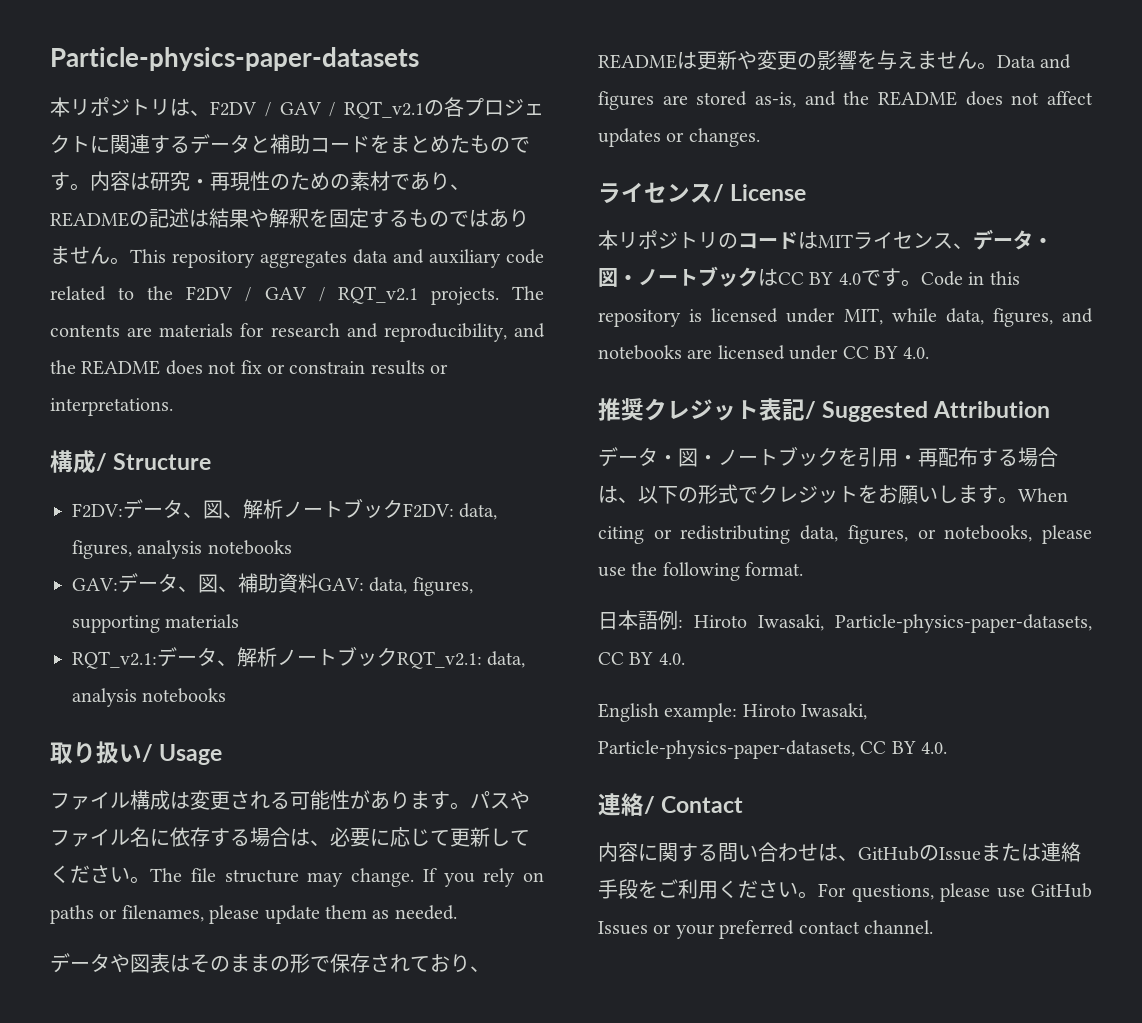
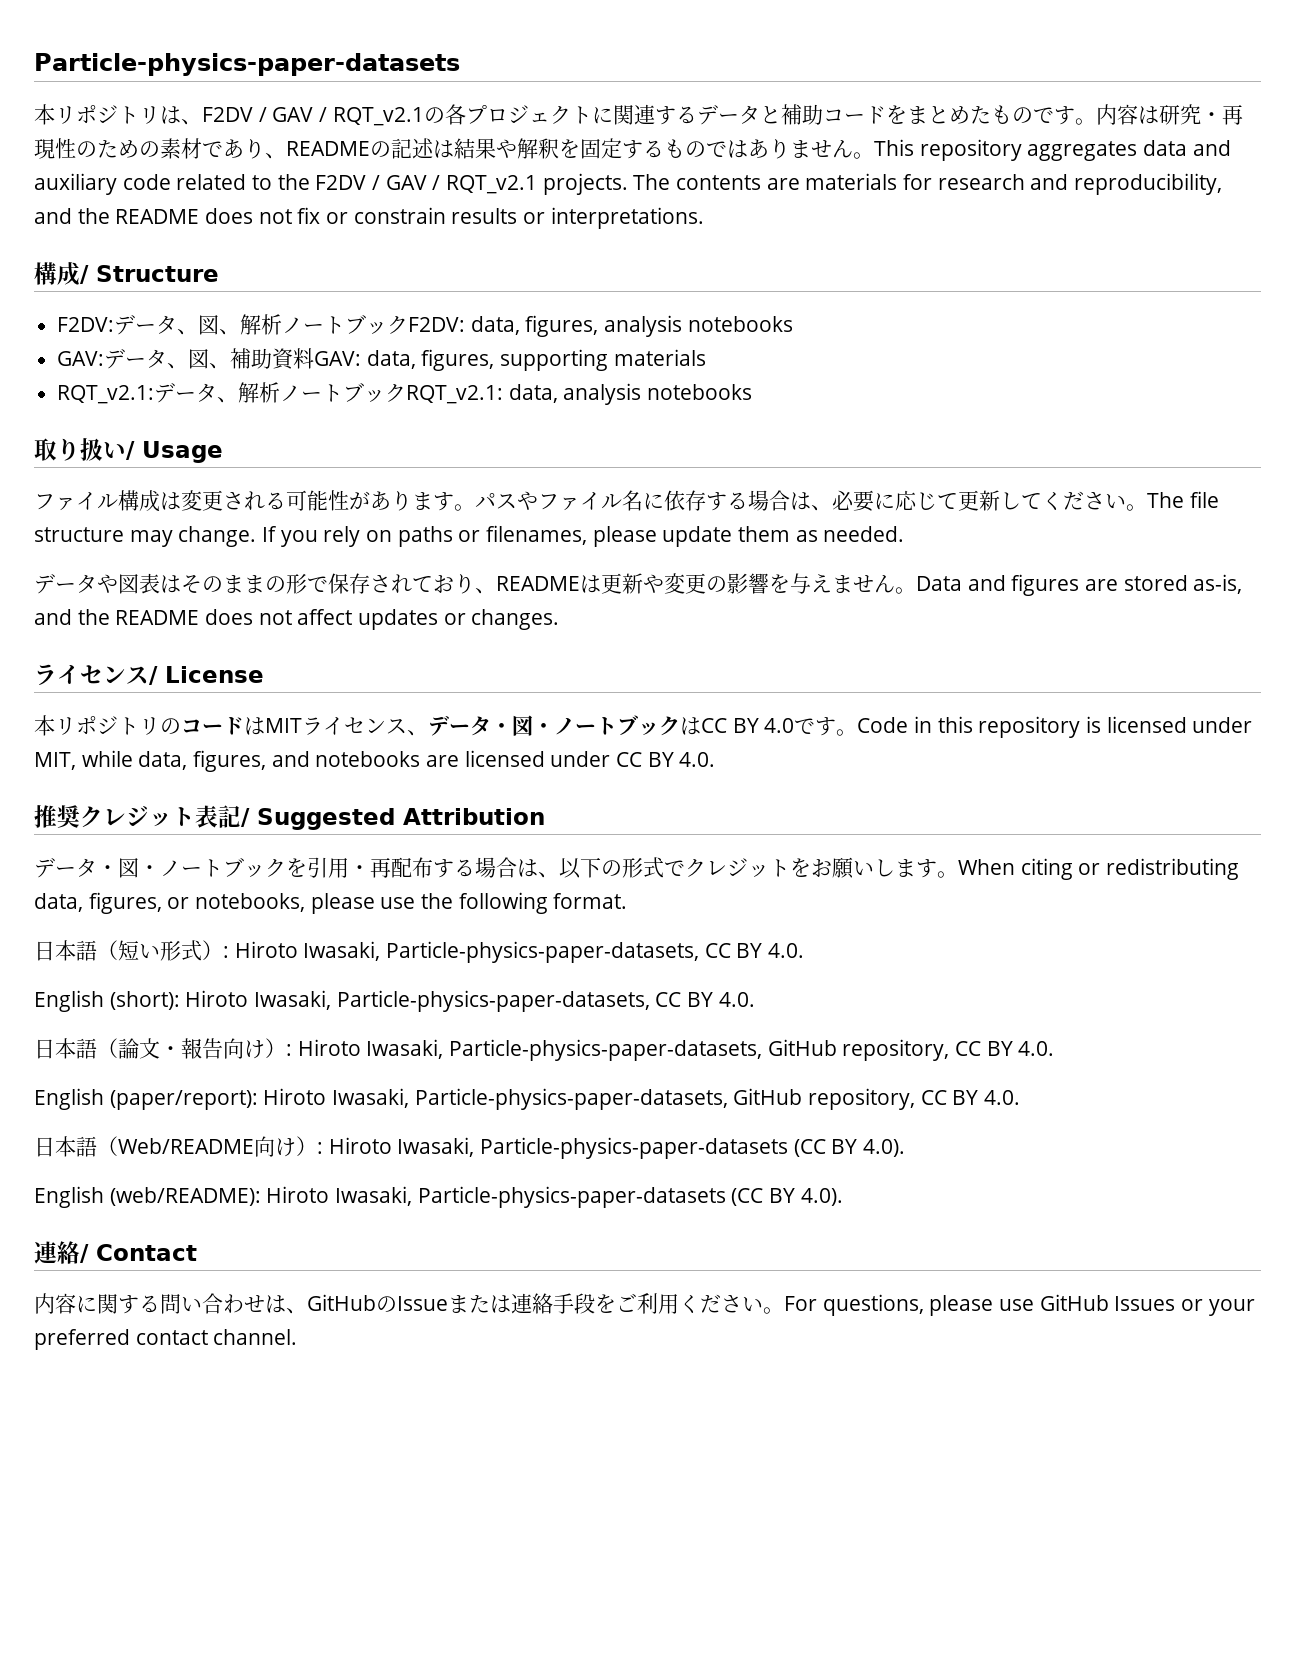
[658,610,678,630] 例 -> [97,940,223,961] （短い形式）
[664,703,868,722] [598,740,948,759] example: Hiroto Iwasaki, Particle-physics-paper-datasets, CC BY 4.0. -> [109,990,755,1012] [34,1038,1055,1061] [34,1088,1021,1110] [34,1136,906,1159] [34,1186,843,1208] (short): Hiroto Iwasaki, Particle-physics-paper-datasets, CC BY 4.0. // 日本語（論文・報告向け）: Hiroto Iwasaki, Particle-physics-paper-datasets, GitHub repository, CC BY 4.0. // English (paper/report): Hiroto Iwasaki, Particle-physics-paper-datasets, GitHub repository, CC BY 4.0. // 日本語（Web/README向け）: Hiroto Iwasaki, Particle-physics-paper-datasets (CC BY 4.0). // English (web/README): Hiroto Iwasaki, Particle-physics-paper-datasets (CC BY 4.0).

